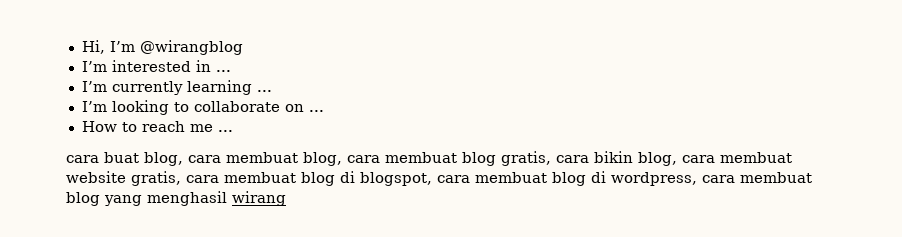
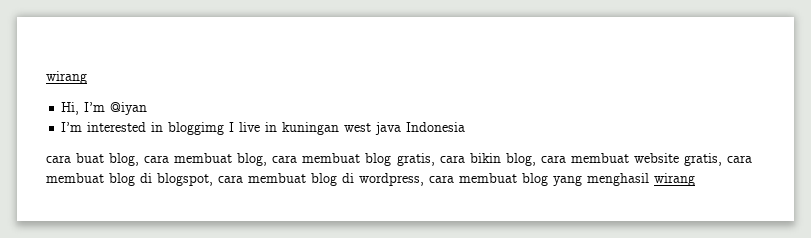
(81, 47) none -> [46,71,87,84] wirang //
[139,40,243,55] @wirangblog -> [110,102,148,115] @iyan
[215,70,231,72] [81,80,272,95] [81,100,324,115] [81,121,233,132] ... // I’m currently learning ... // I’m looking to collaborate on ... // How to reach me ... -> [168,122,466,135] bloggimg I live in kuningan west java Indonesia

